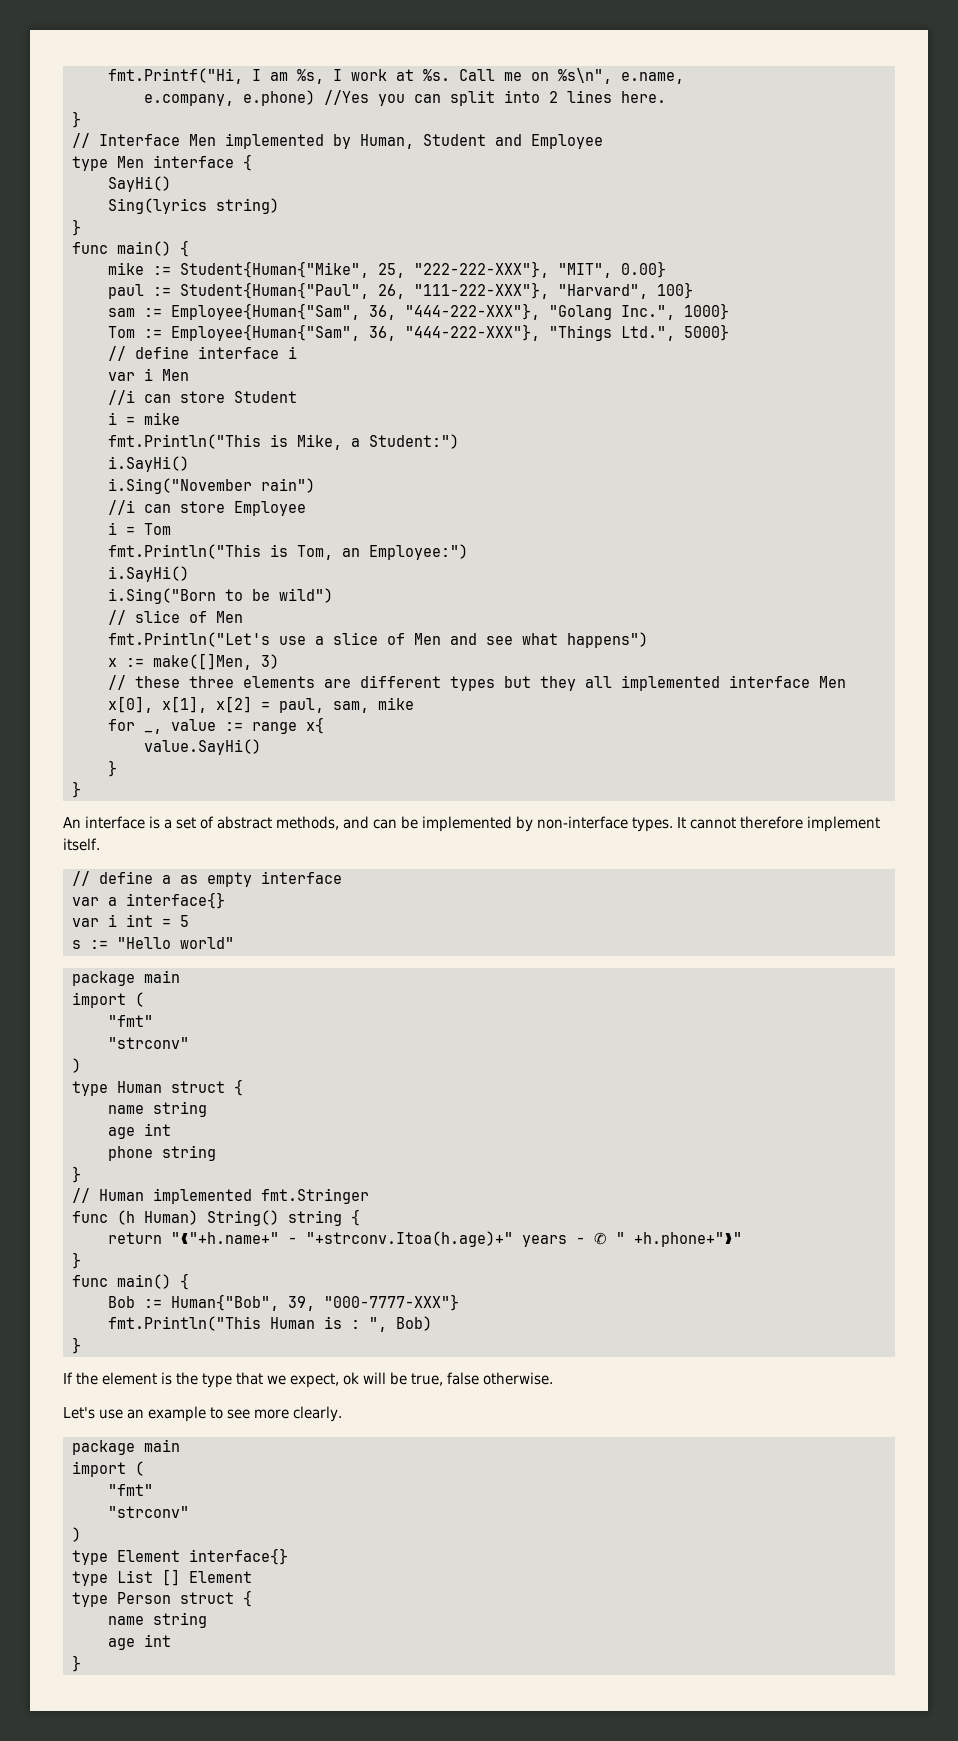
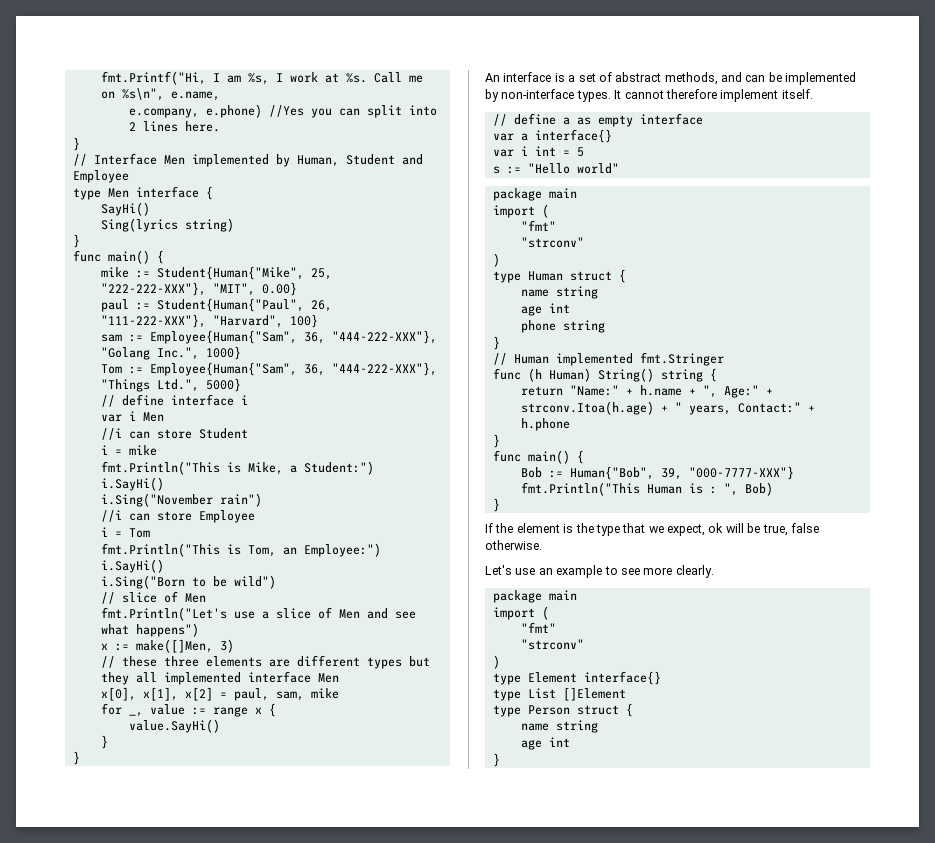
[305,717,324,734] x{ -> [254,703,276,717] x {
[170,1231,742,1247] "❰"+h.name+" - "+strconv.Itoa(h.age)+" years - ✆ " +h.phone+"❱" -> [569,385,773,398] [520,401,815,415] [520,418,570,431] "Name:" + h.name + ", Age:" + strconv.Itoa(h.age) + " years, Contact:" + h.phone
[161,1569,252,1586] [] Element -> [562,687,626,701] []Element

